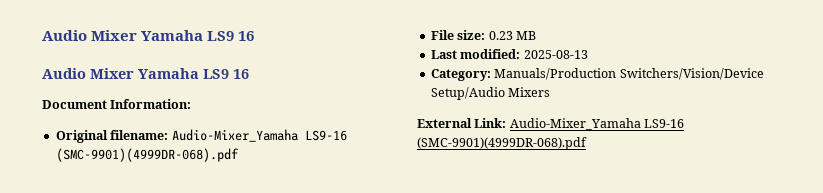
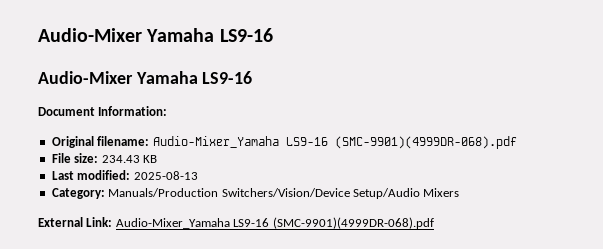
[42,30,255,41] [42,68,249,79] Audio Mixer Yamaha LS9 16 // Audio Mixer Yamaha LS9 16 -> [38,28,273,42] [38,71,253,84] Audio-Mixer Yamaha LS9-16 // Audio-Mixer Yamaha LS9-16
[488,31,536,40] 0.23 MB -> [101,155,157,163] 234.43 KB

